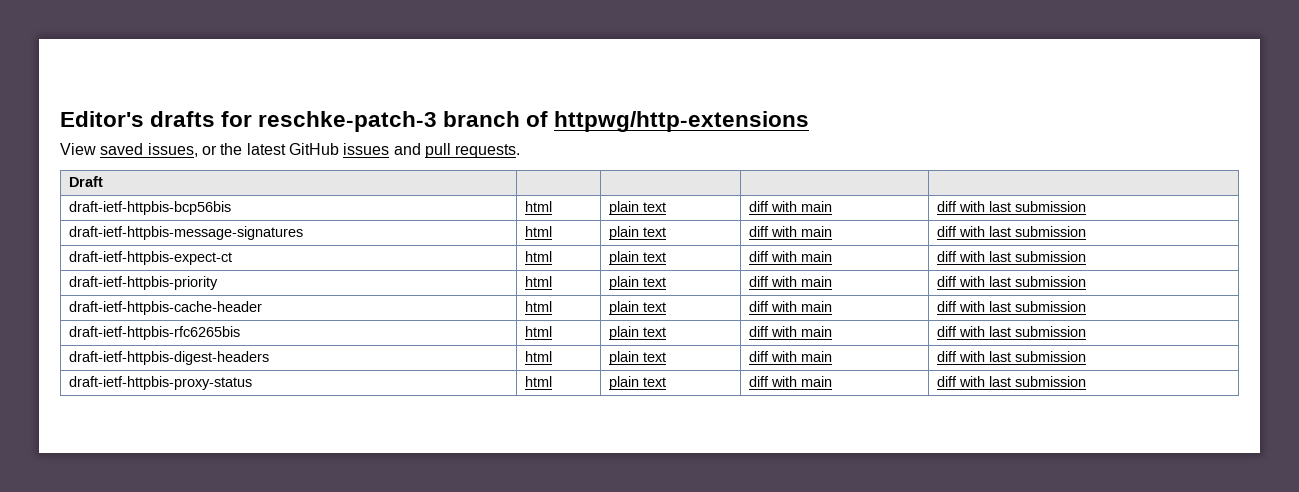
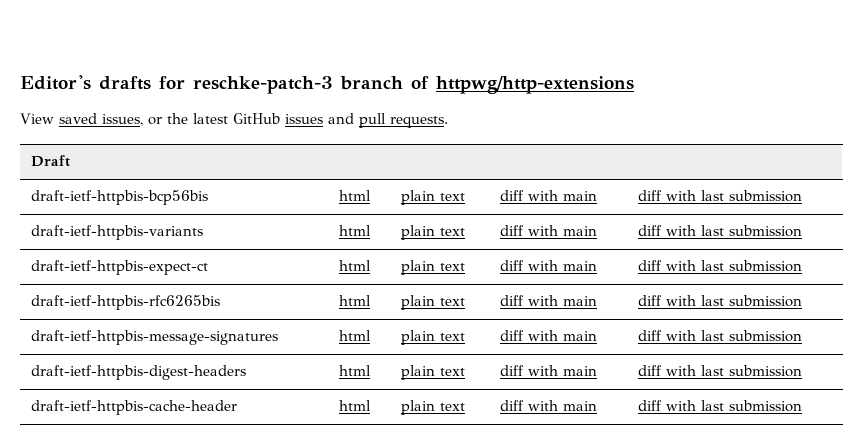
[69,226,304,240] draft-ietf-httpbis-message-signatures -> [31,225,204,240] draft-ietf-httpbis-variants
[69,276,219,290] draft-ietf-httpbis-priority -> [31,295,221,310] draft-ietf-httpbis-rfc6265bis
[69,301,263,315] [525,301,553,312] [609,301,667,315] [749,301,833,312] [937,301,1087,312] [69,326,241,340] draft-ietf-httpbis-cache-header | html | plain text | diff with main | diff with last submission // draft-ietf-httpbis-rfc6265bis -> [31,330,279,345] draft-ietf-httpbis-message-signatures
[69,376,253,390] draft-ietf-httpbis-proxy-status -> [31,400,238,415] draft-ietf-httpbis-cache-header

